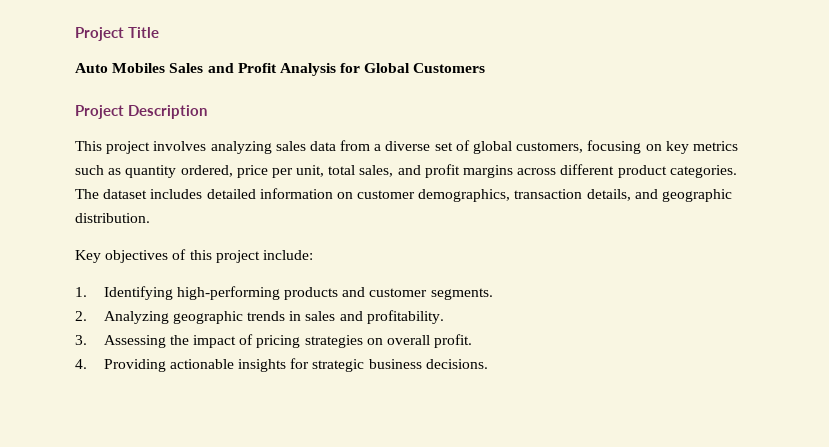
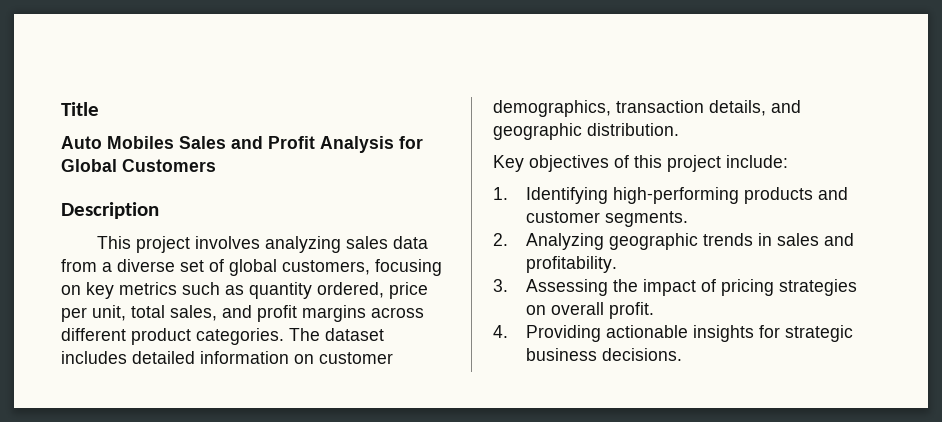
[75,27,124,41] Project -> (61, 109) none
[75,105,124,119] Project -> (216, 165) none

